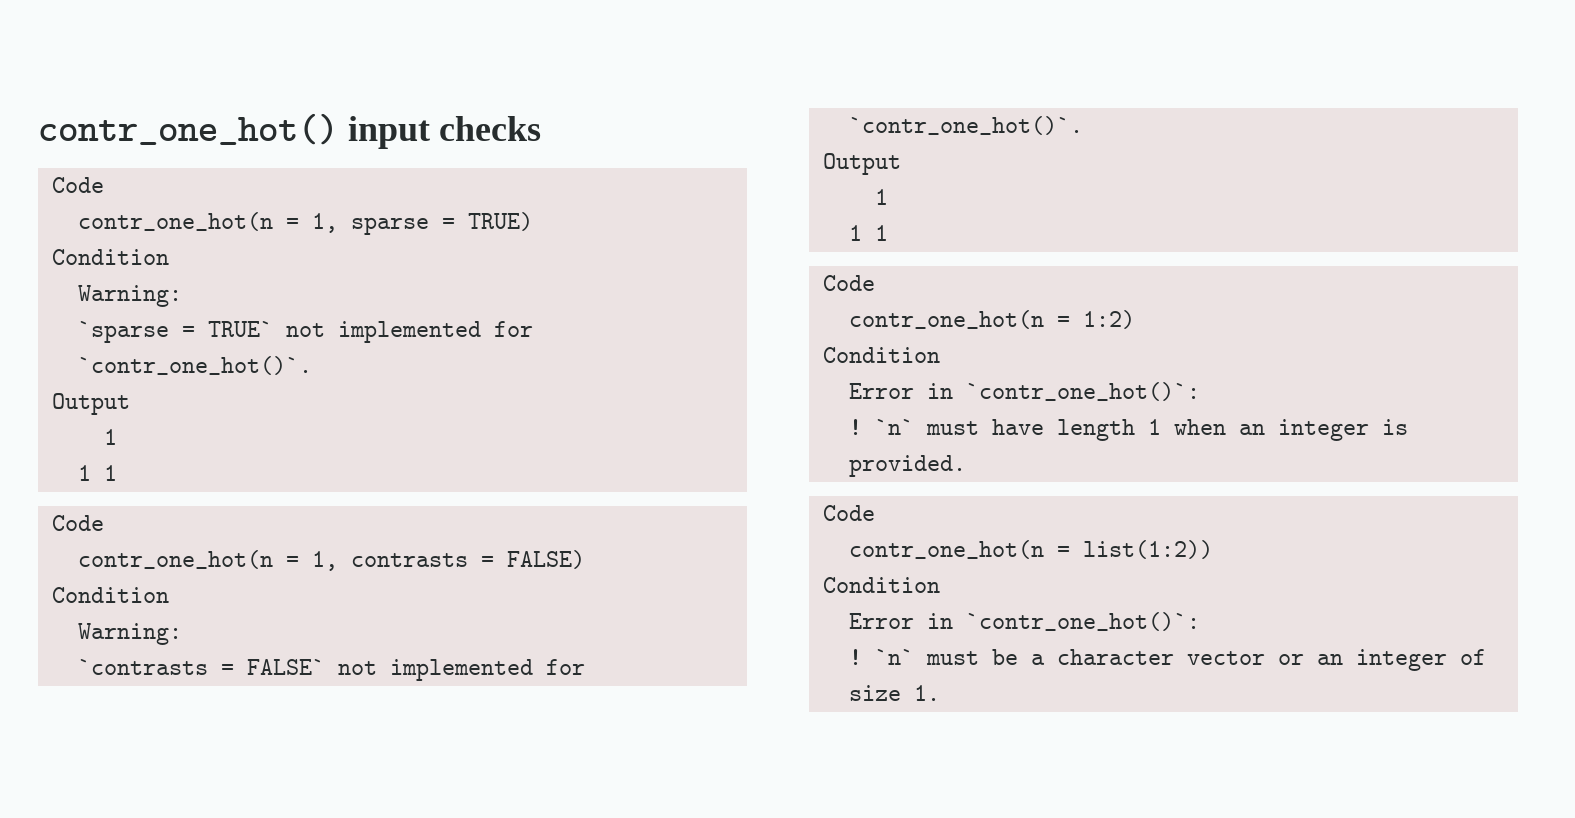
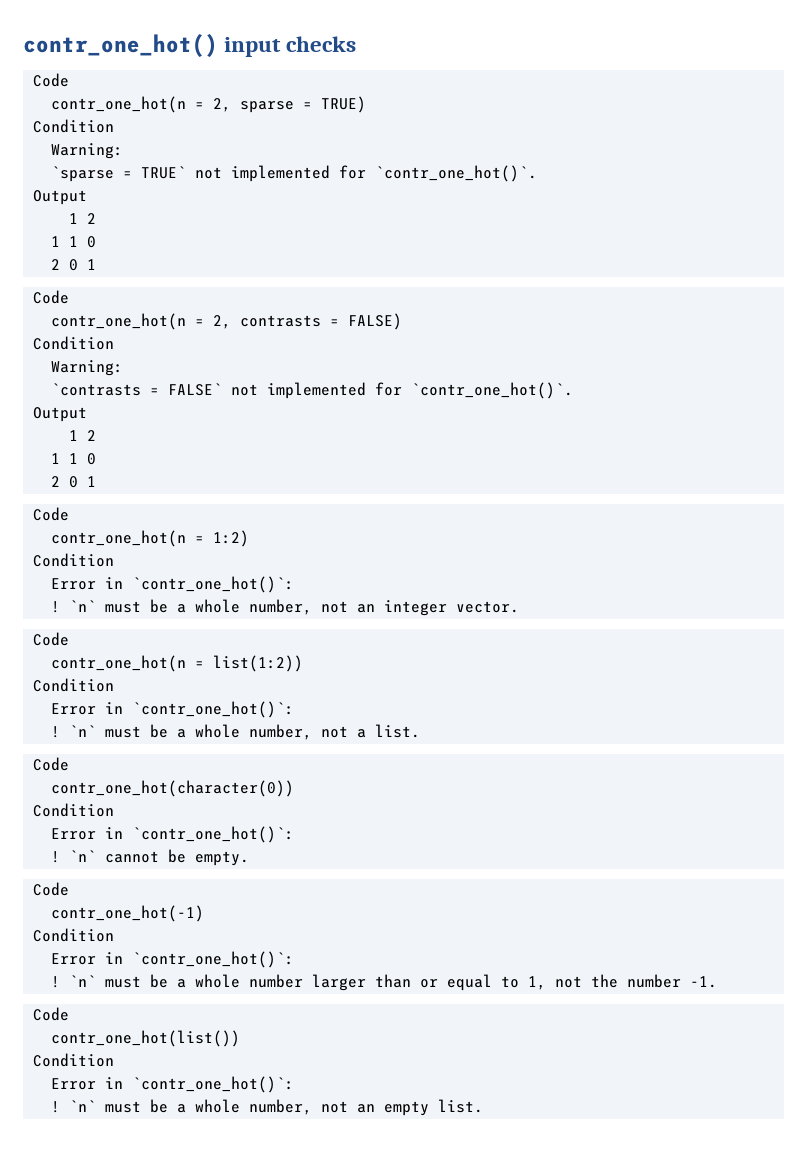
[311,213,338,233] 1, -> [212,98,231,112] 2,
[77,465,117,481] [51,515,104,531] [77,550,338,571] // 1 1 // Code // contr_one_hot(n = 1, -> [86,213,96,224] [50,236,96,248] [50,259,96,271] [32,290,69,304] [50,313,231,330] 2 // 1 1 0 // 2 0 1 // Code // contr_one_hot(n = 2,
[848,225,888,241] // 1 1 -> [86,430,96,441] [50,453,96,465] [50,476,96,488] 2 // 1 1 0 // 2 0 1
[991,419,1408,441] [848,455,966,477] have length 1 when an integer is provided. -> [149,599,519,616] be a whole number, not an integer vector.
[1056,649,1486,671] [848,685,940,701] character vector or an integer of size 1. -> [194,724,420,740] [32,757,69,771] [50,780,294,797] [32,803,114,817] [50,826,294,843] [50,849,249,866] [32,882,69,896] [50,905,204,922] [32,928,114,942] [50,951,294,968] [50,974,717,991] [32,1007,69,1021] [50,1030,240,1047] [32,1053,114,1067] [50,1076,294,1093] [50,1099,483,1116] whole number, not a list. // Code // contr_one_hot(character(0)) // Condition // Error in `contr_one_hot()`: // ! `n` cannot be empty. // Code // contr_one_hot(-1) // Condition // Error in `contr_one_hot()`: // ! `n` must be a whole number larger than or equal to 1, not the number -1. // Code // contr_one_hot(list()) // Condition // Error in `contr_one_hot()`: // ! `n` must be a whole number, not an empty list.

